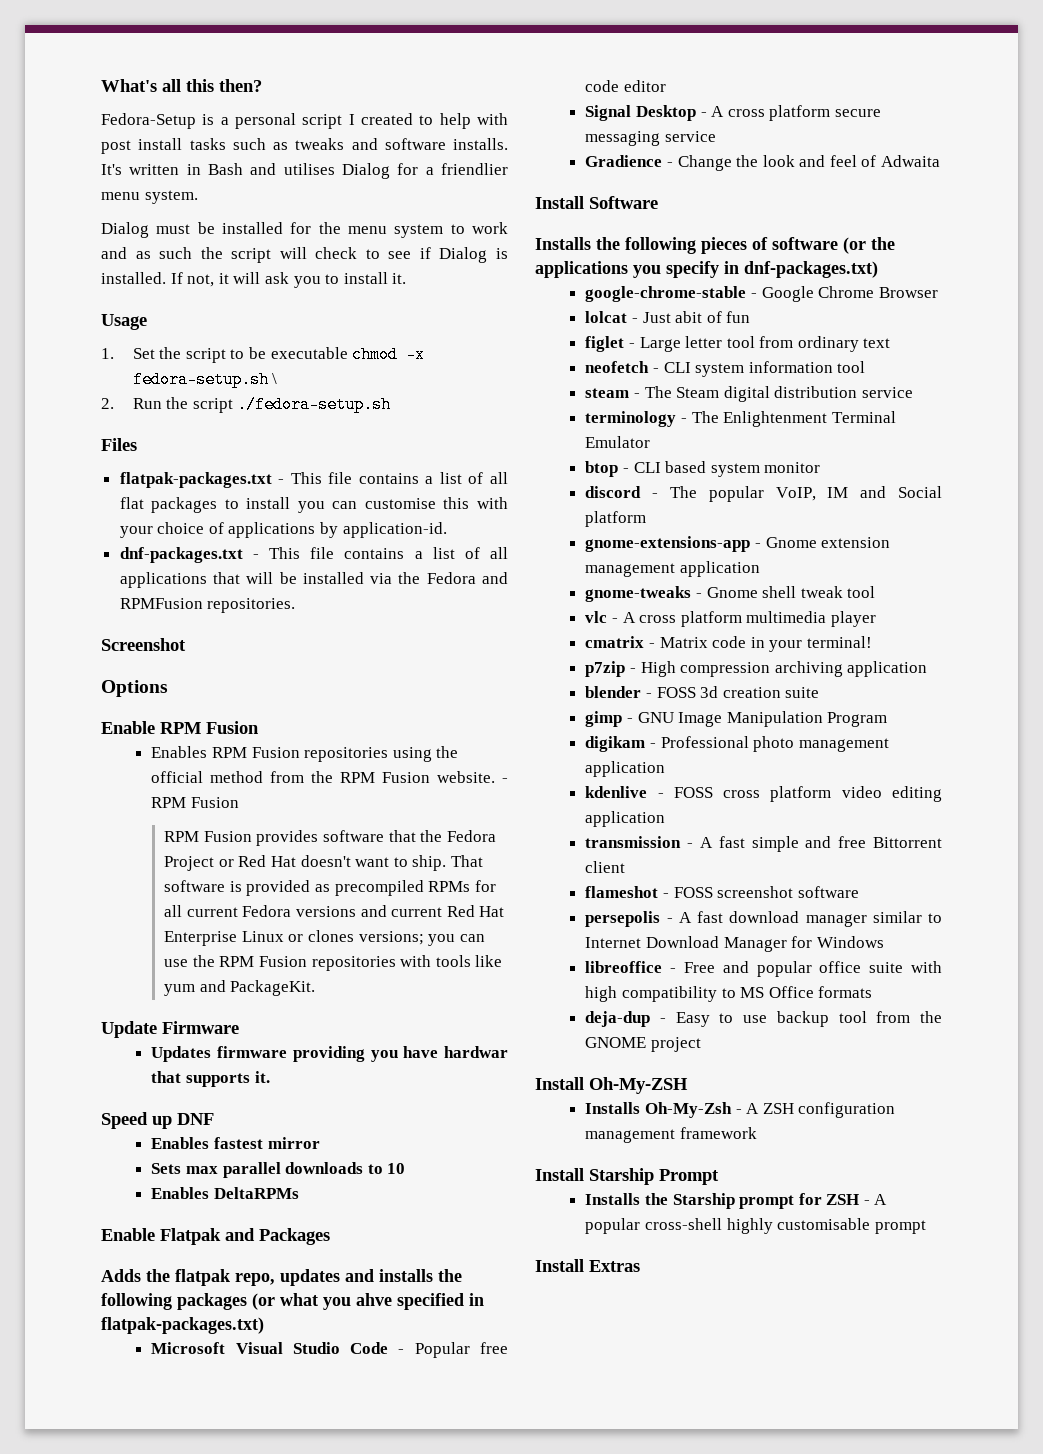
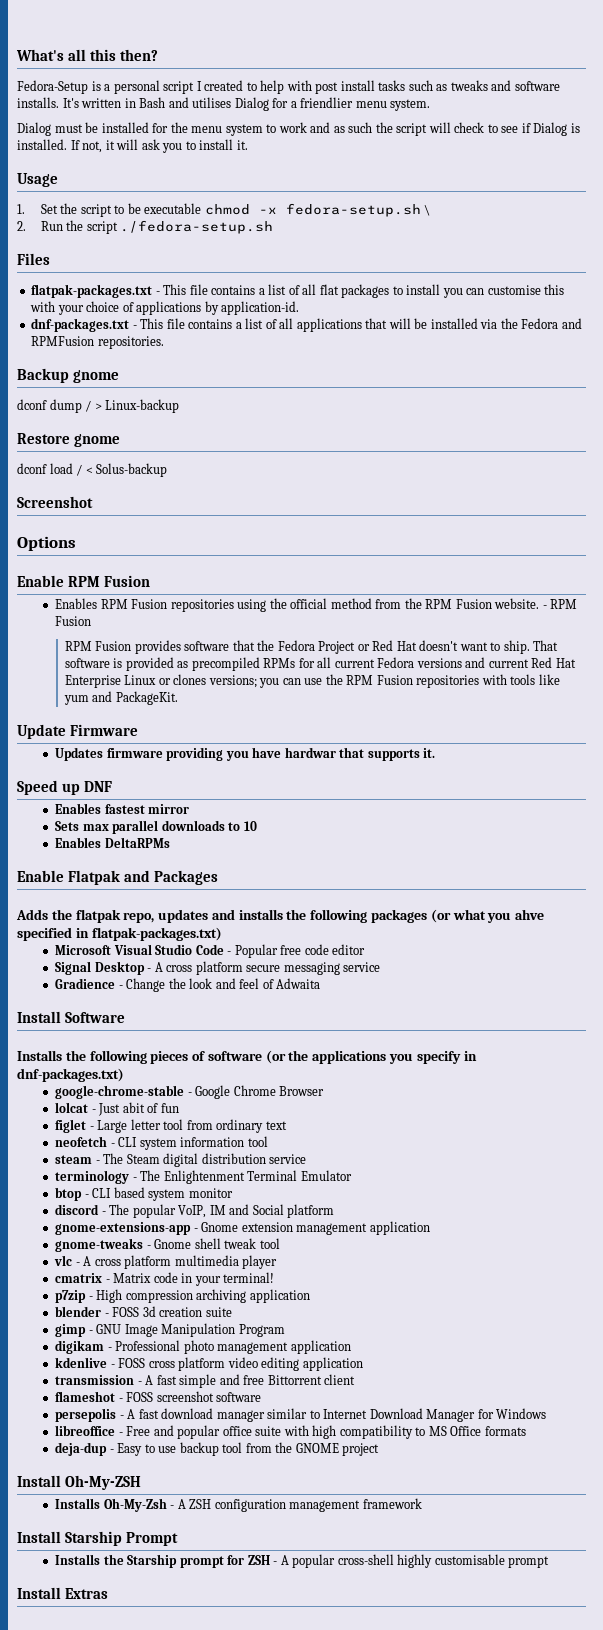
(296, 605) none -> [17,368,120,383] [17,399,180,413] [17,433,121,447] [17,463,168,477] // Backup gnome // dconf dump / > Linux-backup // Restore gnome // dconf load / < Solus-backup

